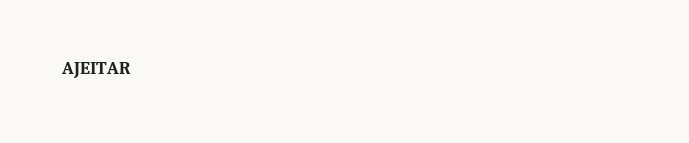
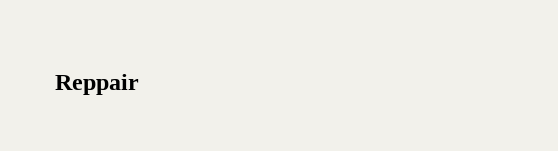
[61,62,131,79] AJEITAR -> [55,74,139,95] Reppair

